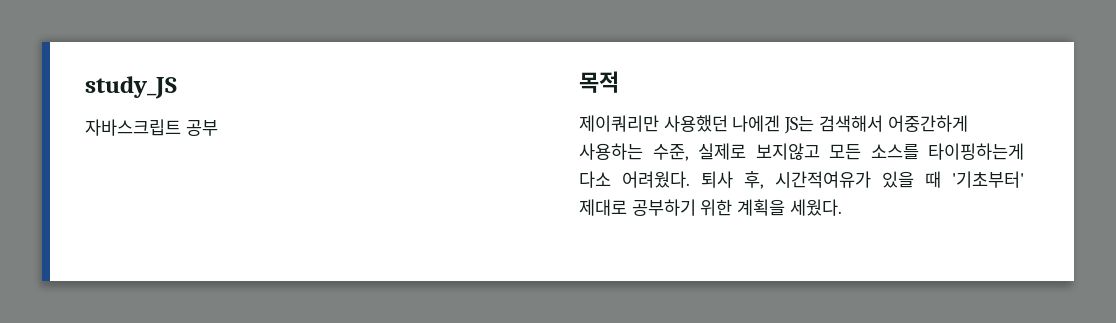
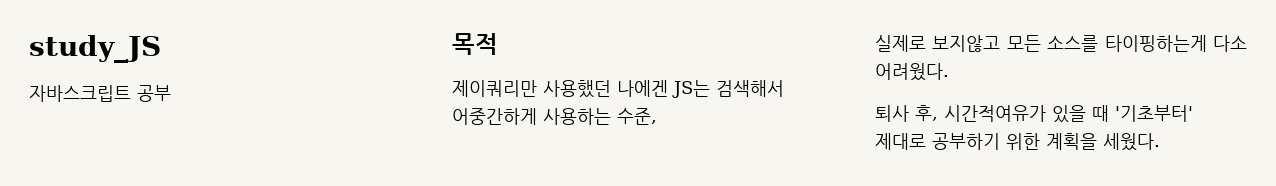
(689, 152) none -> (657, 116) //
(690, 179) none -> (949, 72) //

